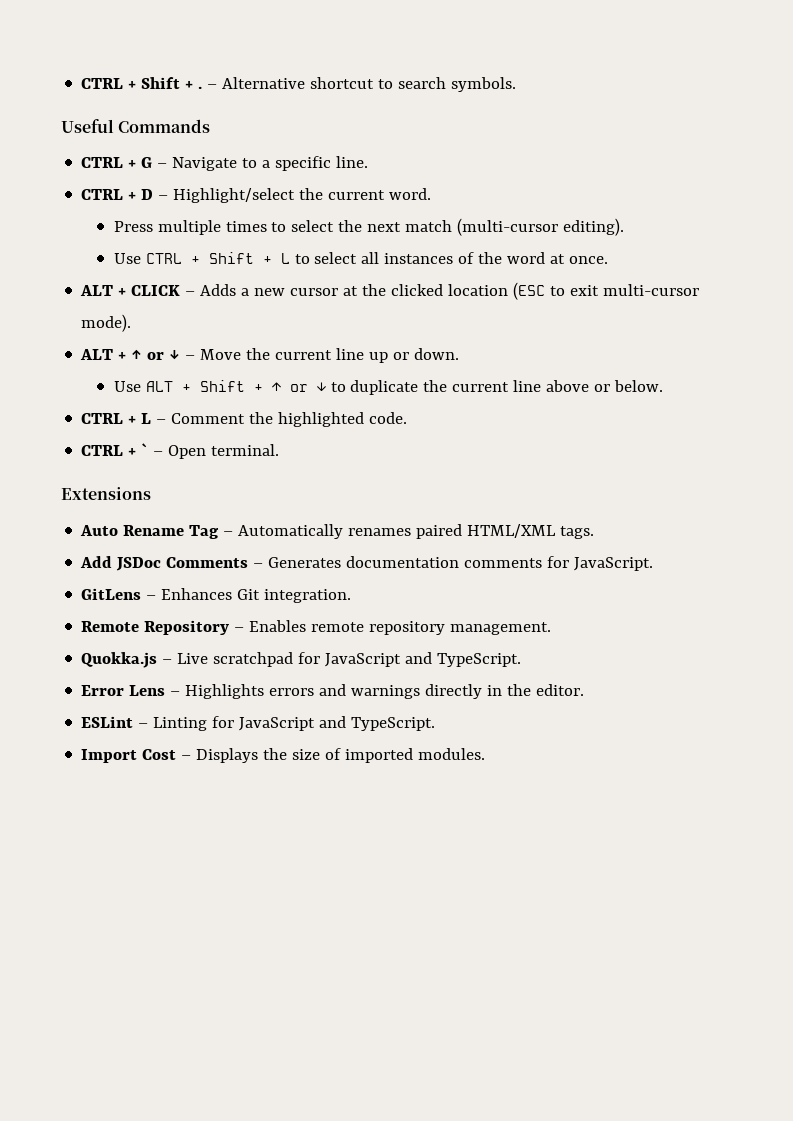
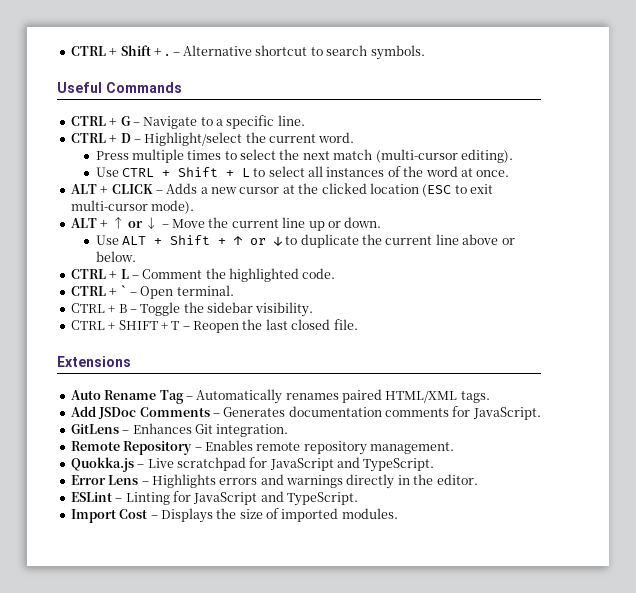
(280, 450) none -> [70,302,314,317] [70,319,358,333] // CTRL + B – Toggle the sidebar visibility. // CTRL + SHIFT + T – Reopen the last closed file.

